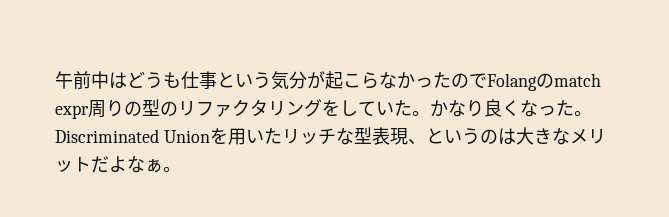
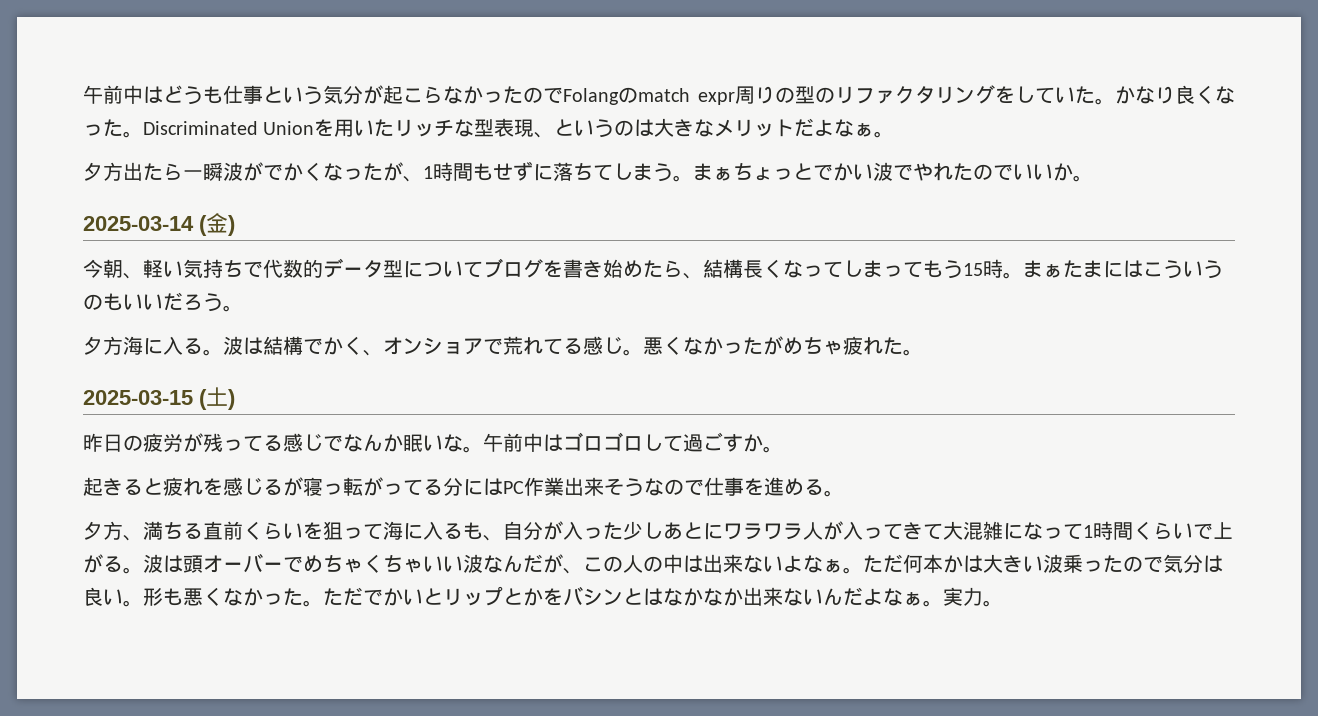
(181, 169) none -> [83,161,1093,182] [83,213,235,236] [83,258,1223,279] [83,292,243,312] [83,336,923,356] [83,387,235,410] [83,432,783,453] [83,477,844,497] [83,521,1233,541] [83,553,1223,574] [83,586,1003,607] // 夕方出たら一瞬波がでかくなったが、1時間もせずに落ちてしまう。まぁちょっとでかい波でやれたのでいいか。 // 2025-03-14 (金) // 今朝、軽い気持ちで代数的データ型についてブログを書き始めたら、結構長くなってしまってもう15時。まぁたまにはこういうのもいいだろう。 // 夕方海に入る。波は結構でかく、オンショアで荒れてる感じ。悪くなかったがめちゃ疲れた。 // 2025-03-15 (土) // 昨日の疲労が残ってる感じでなんか眠いな。午前中はゴロゴロして過ごすか。 // 起きると疲れを感じるが寝っ転がってる分にはPC作業出来そうなので仕事を進める。 // 夕方、満ちる直前くらいを狙って海に入るも、自分が入った少しあとにワラワラ人が入ってきて大混雑になって1時間くらいで上がる。波は頭オーバーでめちゃくちゃいい波なんだが、この人の中は出来ないよなぁ。ただ何本かは大きい波乗ったので気分は良い。形も悪くなかった。ただでかいとリップとかをバシンとはなかなか出来ないんだよなぁ。実力。

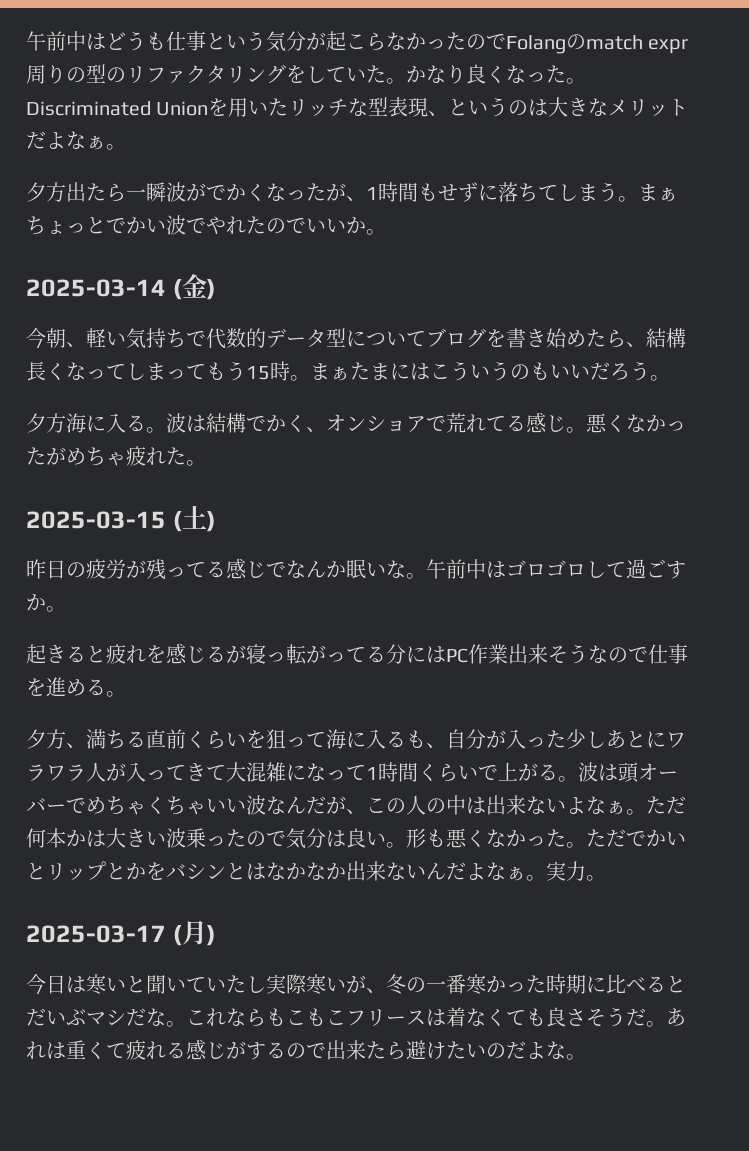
(1003, 603) none -> [26,920,216,946] [26,974,686,995] [26,1007,686,1027] [26,1039,586,1060] // 2025-03-17 (月) // 今日は寒いと聞いていたし実際寒いが、冬の一番寒かった時期に比べるとだいぶマシだな。これならもこもこフリースは着なくても良さそうだ。あれは重くて疲れる感じがするので出来たら避けたいのだよな。

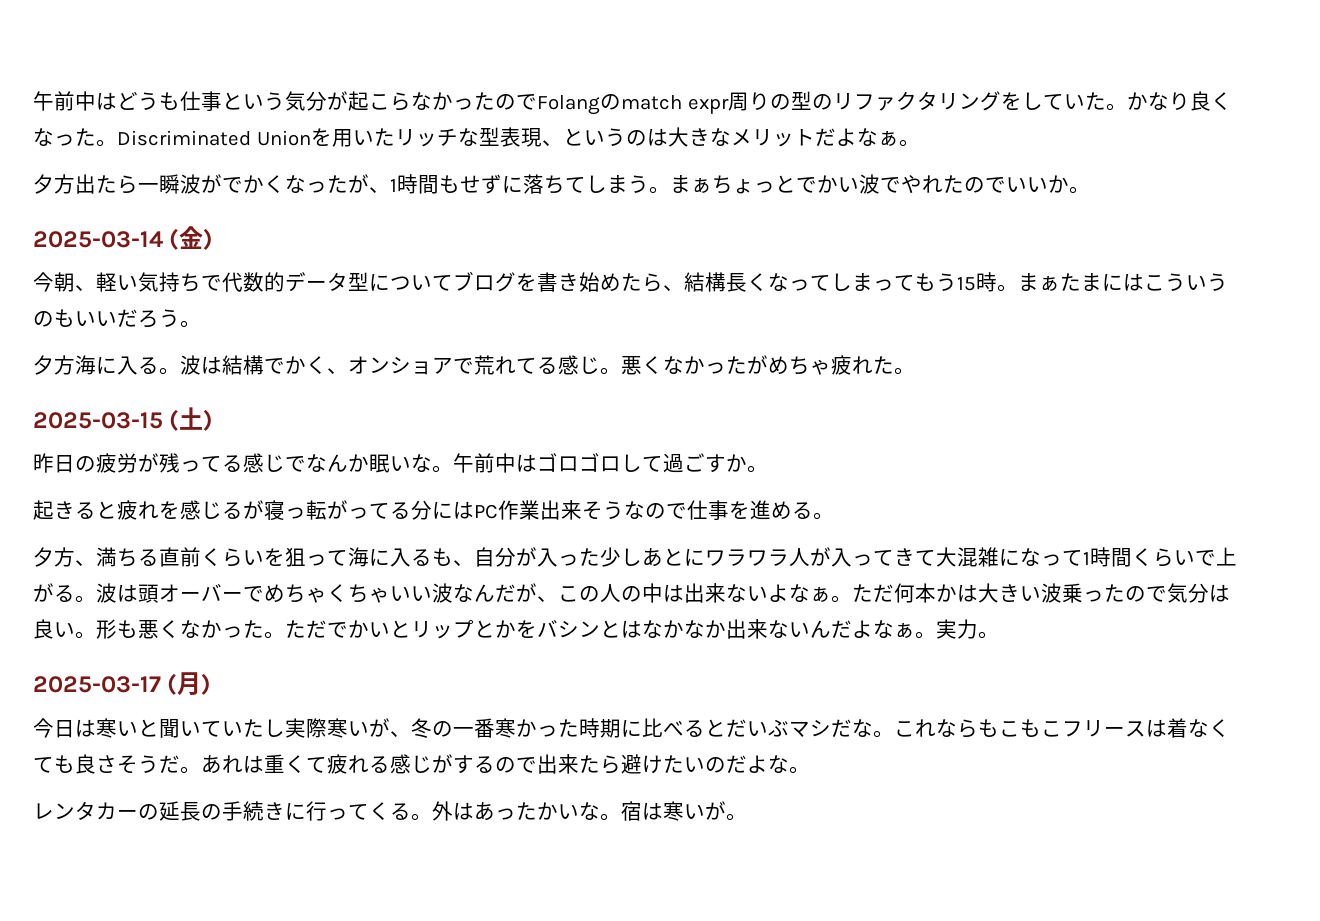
(586, 1057) none -> [33,801,747,821] // レンタカーの延長の手続きに行ってくる。外はあったかいな。宿は寒いが。

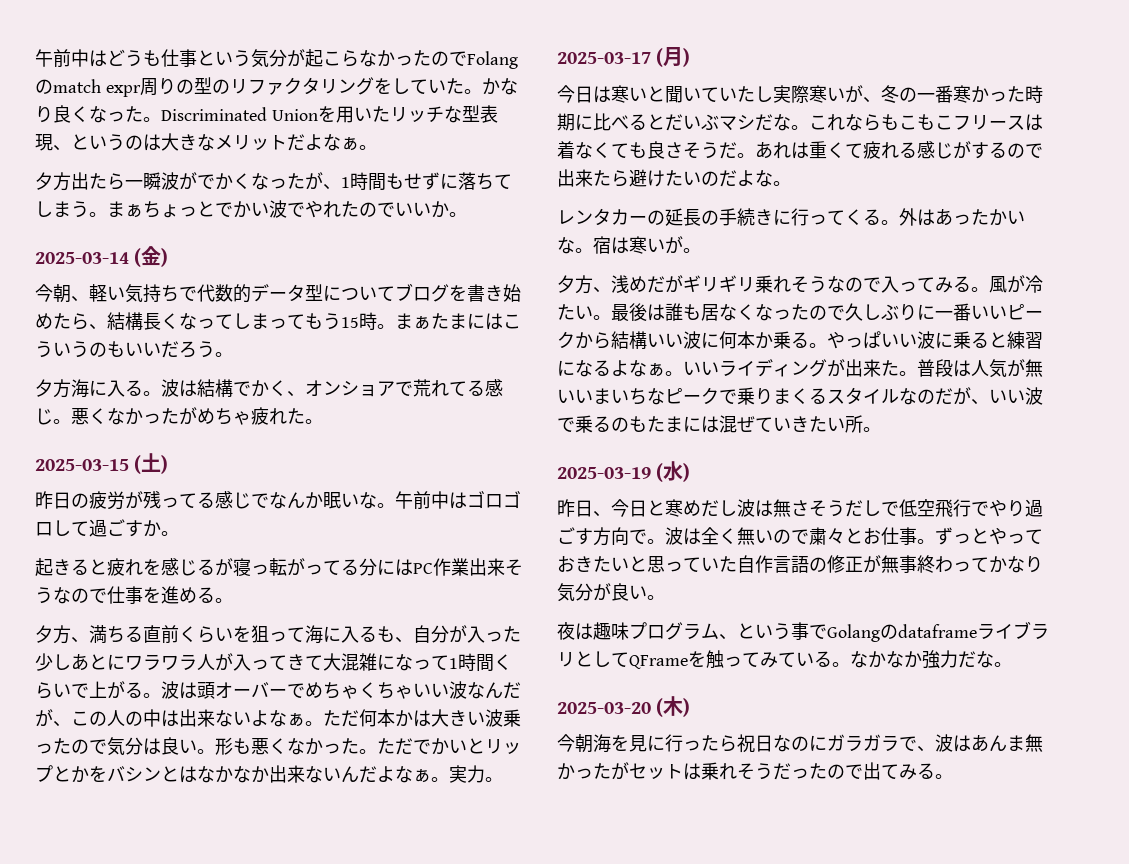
(747, 817) none -> [557,275,1043,294] [557,303,1043,321] [557,331,1043,349] [557,359,1043,378] [557,387,1043,405] [557,415,881,433] [557,461,691,482] [557,499,1043,517] [557,527,1043,546] [557,555,1043,573] [557,583,665,602] [557,621,1049,642] [557,650,1012,669] [557,696,691,717] [557,734,1043,753] [557,762,953,780] // 夕方、浅めだがギリギリ乗れそうなので入ってみる。風が冷たい。最後は誰も居なくなったので久しぶりに一番いいピークから結構いい波に何本か乗る。やっぱいい波に乗ると練習になるよなぁ。いいライディングが出来た。普段は人気が無いいまいちなピークで乗りまくるスタイルなのだが、いい波で乗るのもたまには混ぜていきたい所。 // 2025-03-19 (水) // 昨日、今日と寒めだし波は無さそうだしで低空飛行でやり過ごす方向で。波は全く無いので粛々とお仕事。ずっとやっておきたいと思っていた自作言語の修正が無事終わってかなり気分が良い。 // 夜は趣味プログラム、という事でGolangのdataframeライブラリとしてQFrameを触ってみている。なかなか強力だな。 // 2025-03-20 (木) // 今朝海を見に行ったら祝日なのにガラガラで、波はあんま無かったがセットは乗れそうだったので出てみる。

